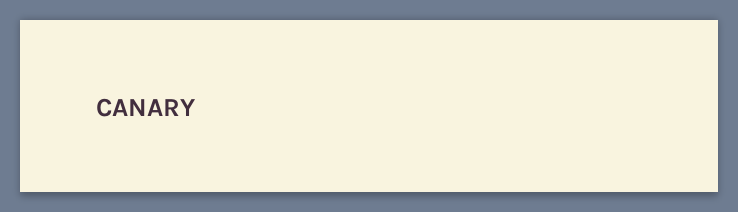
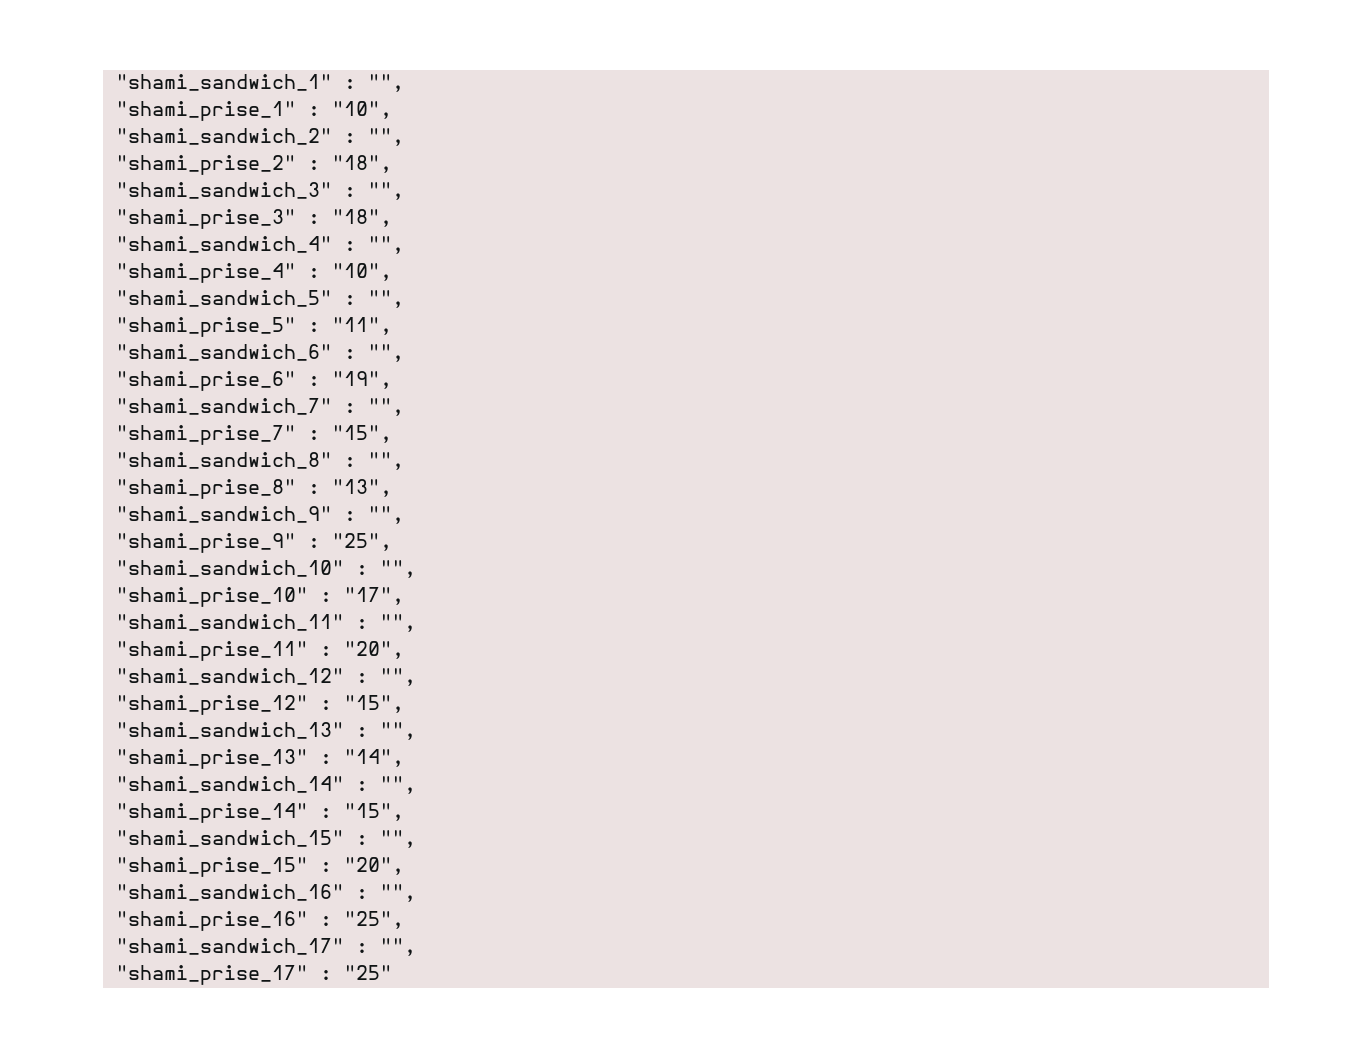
[96,98,196,117] CANARY -> [115,74,404,92] [115,101,392,121] [115,128,404,146] [115,155,392,175] [115,182,404,200] [115,209,392,229] [115,236,404,254] [115,263,392,283] [115,290,404,308] [115,317,392,337] [115,344,404,362] [115,371,392,391] [115,398,404,416] [115,425,392,445] [115,452,404,470] [115,479,392,499] [115,506,404,524] [115,533,392,553] [115,560,416,578] [115,587,404,607] [115,614,416,632] [115,641,404,661] [115,668,416,686] [115,695,404,715] [115,722,416,740] [115,749,404,769] [115,776,416,794] [115,803,404,823] [115,830,416,848] [115,857,404,877] [115,884,416,902] [115,911,404,931] [115,938,416,956] [115,965,392,985] "shami_sandwich_1" : "", // "shami_prise_1" : "10", // "shami_sandwich_2" : "", // "shami_prise_2" : "18", // "shami_sandwich_3" : "", // "shami_prise_3" : "18", // "shami_sandwich_4" : "", // "shami_prise_4" : "10", // "shami_sandwich_5" : "", // "shami_prise_5" : "11", // "shami_sandwich_6" : "", // "shami_prise_6" : "19", // "shami_sandwich_7" : "", // "shami_prise_7" : "15", // "shami_sandwich_8" : "", // "shami_prise_8" : "13", // "shami_sandwich_9" : "", // "shami_prise_9" : "25", // "shami_sandwich_10" : "", // "shami_prise_10" : "17", // "shami_sandwich_11" : "", // "shami_prise_11" : "20", // "shami_sandwich_12" : "", // "shami_prise_12" : "15", // "shami_sandwich_13" : "", // "shami_prise_13" : "14", // "shami_sandwich_14" : "", // "shami_prise_14" : "15", // "shami_sandwich_15" : "", // "shami_prise_15" : "20", // "shami_sandwich_16" : "", // "shami_prise_16" : "25", // "shami_sandwich_17" : "", // "shami_prise_17" : "25"

